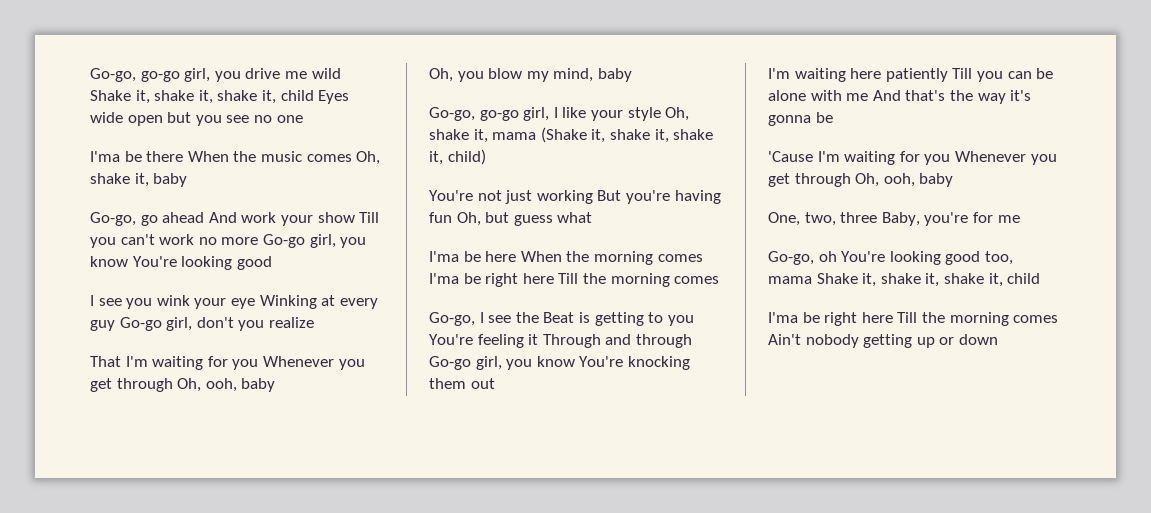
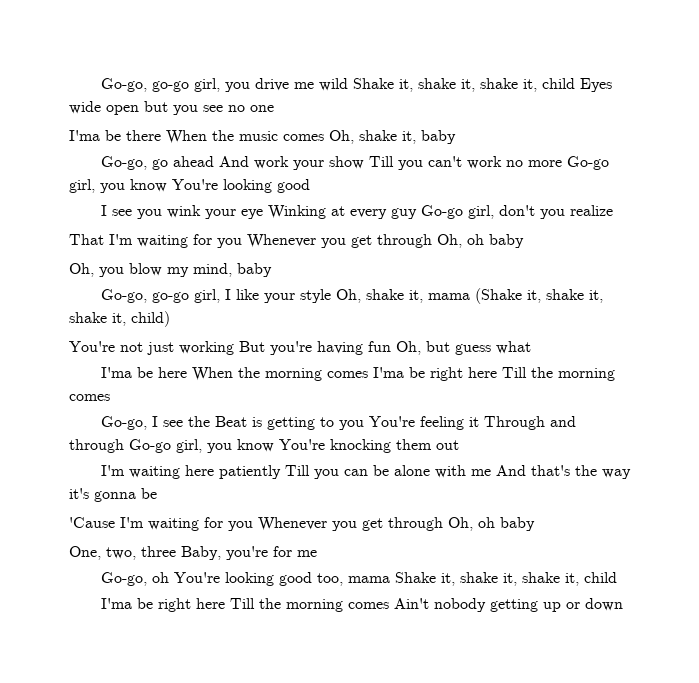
[205,378,237,392] ooh, -> [467,234,484,245] oh
[883,173,915,187] ooh, -> [478,517,495,528] oh

